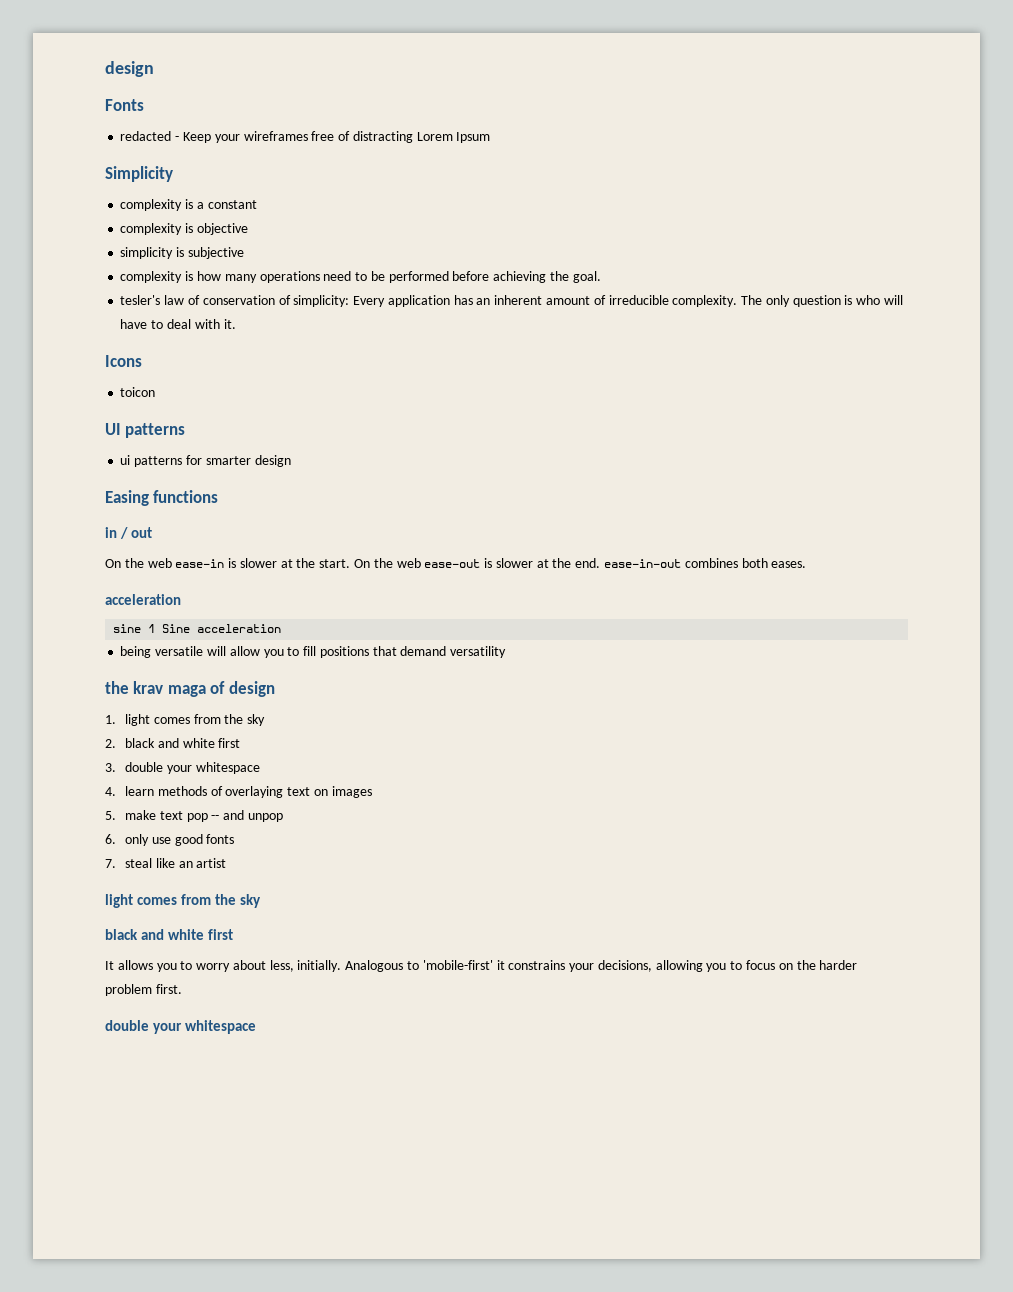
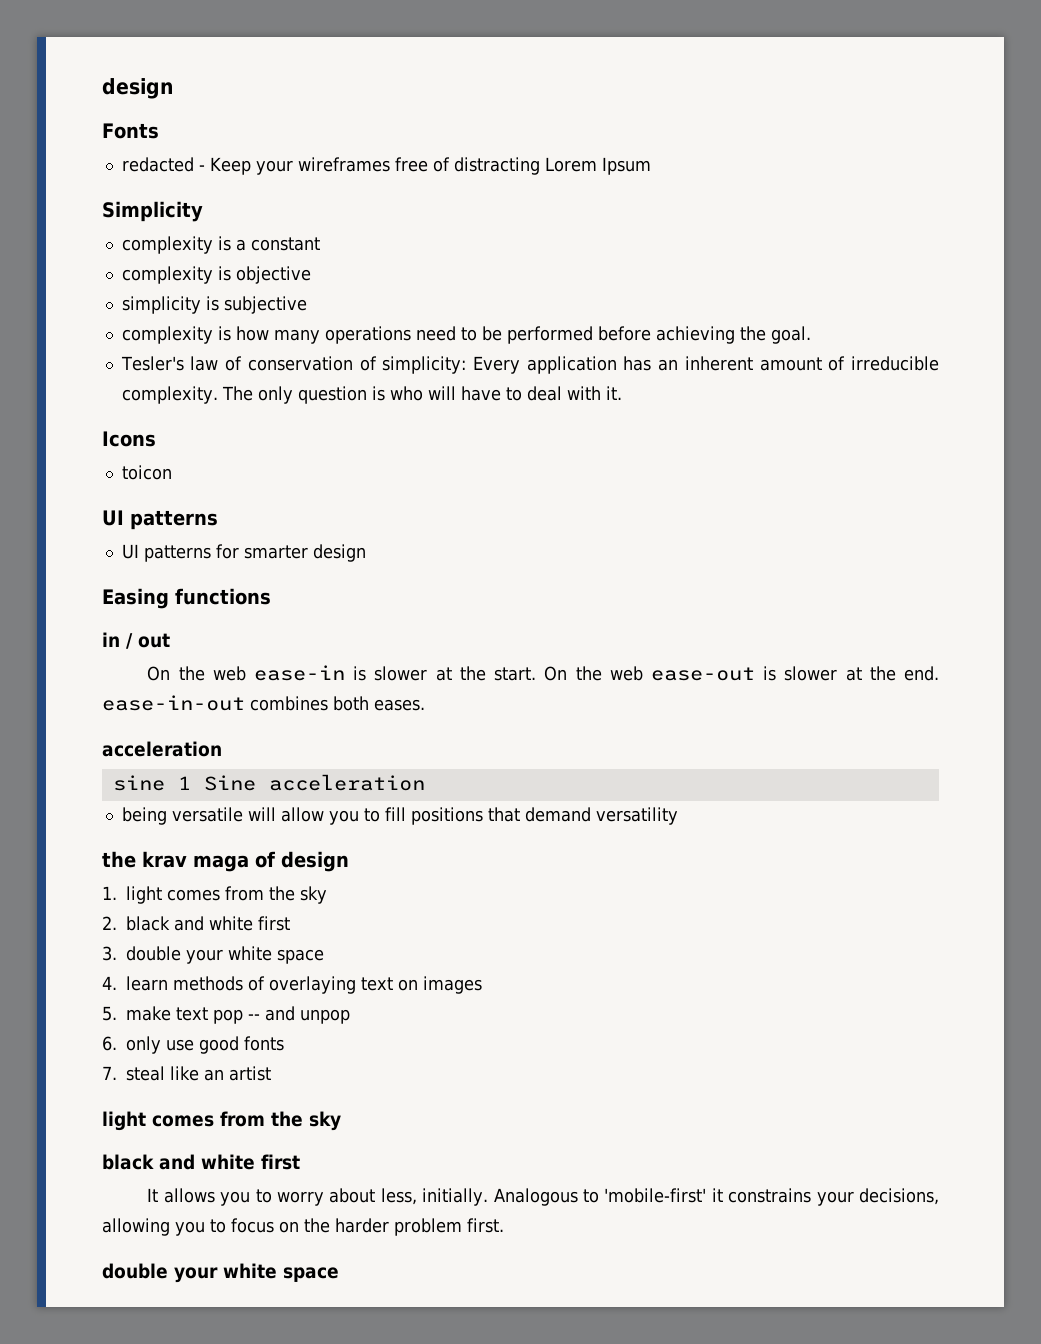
[120,295,161,305] tesler's -> [120,356,184,371] Tesler's
[120,455,131,465] ui -> [121,544,139,559] UI
[195,762,260,774] whitespace -> [228,946,324,964] white space
[185,1020,257,1034] whitespace -> [223,1263,339,1282] white space

